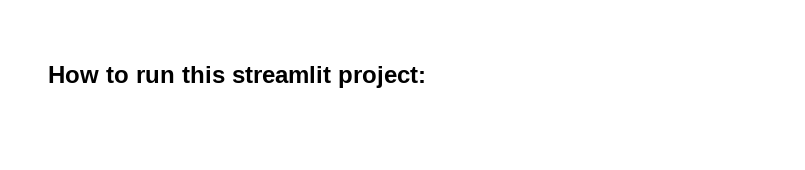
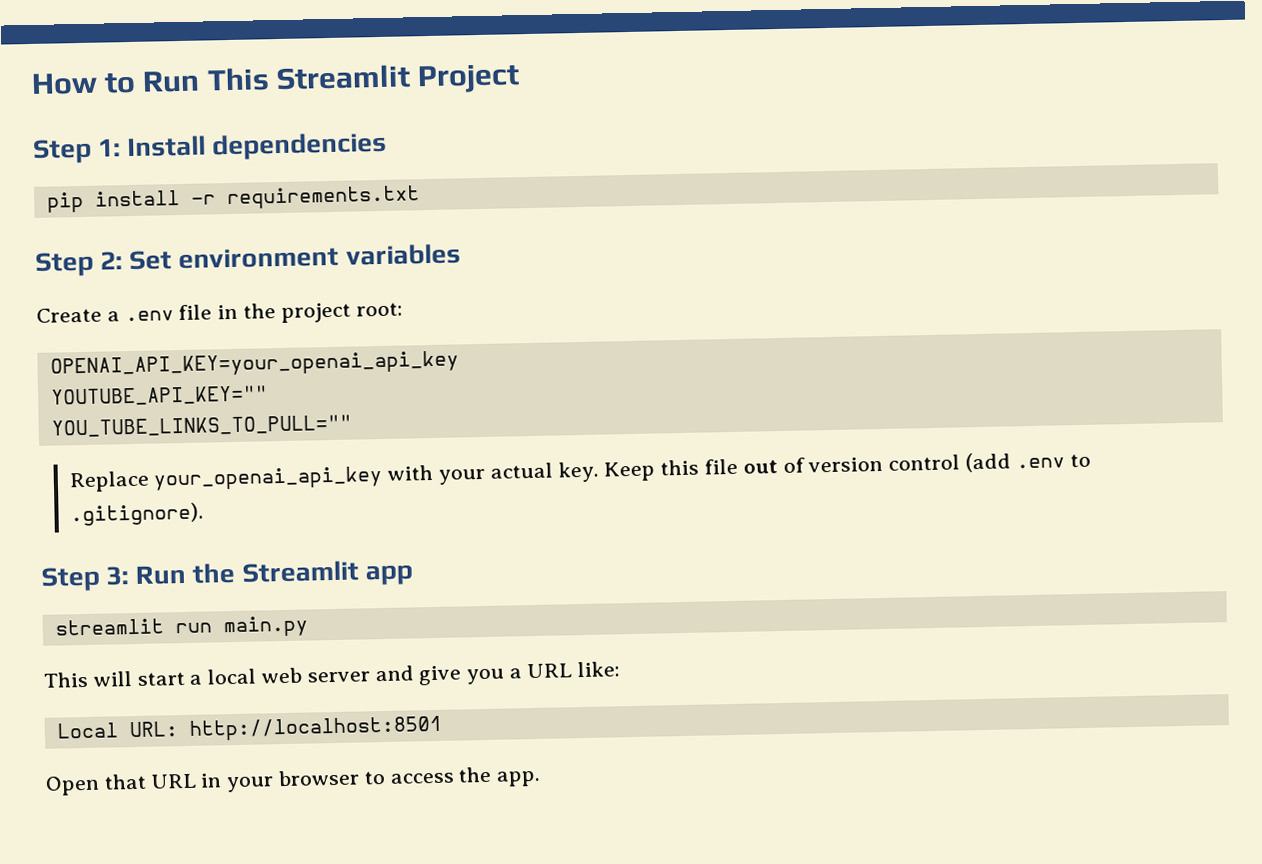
[136,66,426,88] run this streamlit project: -> [142,63,521,94] [33,131,388,164] [46,185,420,213] [35,243,461,277] [36,302,403,324] [49,350,459,379] [50,385,268,407] [50,414,352,438] [68,452,1091,493] [69,502,204,527] [41,560,414,592] [54,615,309,638] [43,661,620,688] [56,715,443,741] [45,766,542,796] Run This Streamlit Project // Step 1: Install dependencies // pip install -r requirements.txt // Step 2: Set environment variables // Create a .env file in the project root: // OPENAI_API_KEY=your_openai_api_key // YOUTUBE_API_KEY="" // YOU_TUBE_LINKS_TO_PULL="" // Replace your_openai_api_key with your actual key. Keep this file out of version control (add .env to .gitignore). // Step 3: Run the Streamlit app // streamlit run main.py // This will start a local web server and give you a URL like: // Local URL: http://localhost:8501 // Open that URL in your browser to access the app.

